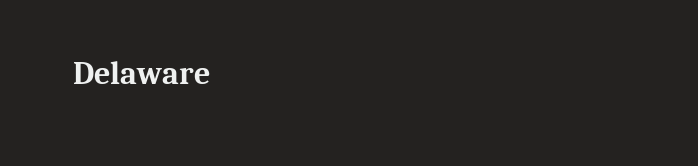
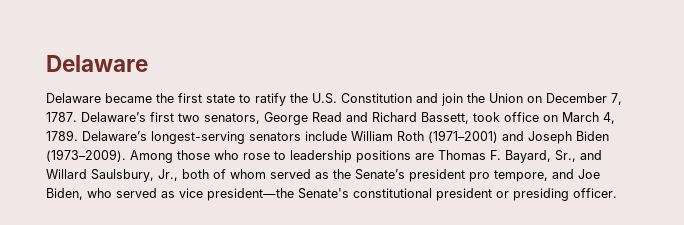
[73,61,210,84] Delaware -> [46,55,148,72] [46,93,622,106] [46,112,615,125] [46,130,609,144] [46,149,602,163] [46,169,600,182] [46,188,617,201] Delaware // Delaware became the first state to ratify the U.S. Constitution and join the Union on December 7, 1787. Delaware’s first two senators, George Read and Richard Bassett, took office on March 4, 1789. Delaware’s longest-serving senators include William Roth (1971–2001) and Joseph Biden (1973–2009). Among those who rose to leadership positions are Thomas F. Bayard, Sr., and Willard Saulsbury, Jr., both of whom served as the Senate’s president pro tempore, and Joe Biden, who served as vice president—the Senate's constitutional president or presiding officer.

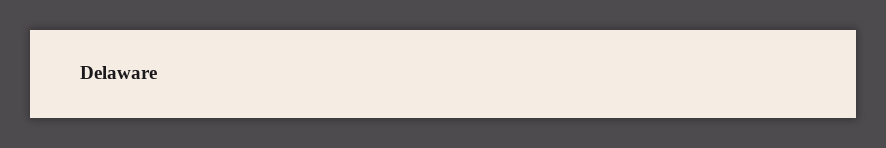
[46,55,148,72] [46,93,622,106] [46,112,615,125] [46,130,609,144] [46,149,602,163] [46,169,600,182] [46,188,617,201] Delaware // Delaware became the first state to ratify the U.S. Constitution and join the Union on December 7, 1787. Delaware’s first two senators, George Read and Richard Bassett, took office on March 4, 1789. Delaware’s longest-serving senators include William Roth (1971–2001) and Joseph Biden (1973–2009). Among those who rose to leadership positions are Thomas F. Bayard, Sr., and Willard Saulsbury, Jr., both of whom served as the Senate’s president pro tempore, and Joe Biden, who served as vice president—the Senate's constitutional president or presiding officer. -> [80,66,157,79] Delaware

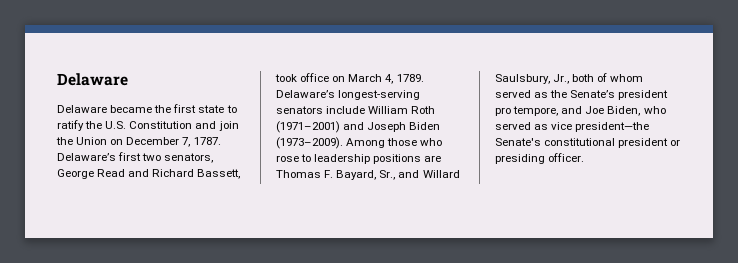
[80,66,157,79] Delaware -> [57,73,128,86] [57,104,237,113] [57,120,239,131] [56,137,221,147] [57,152,214,163] [57,169,241,179] [275,73,424,84] [276,90,421,100] [276,106,436,114] [276,121,441,133] [276,137,443,149] [276,154,442,164] [276,170,460,180] [495,73,644,84] [495,90,669,100] [495,106,666,116] [495,122,650,132] [495,138,681,148] [495,153,585,164] Delaware // Delaware became the first state to ratify the U.S. Constitution and join the Union on December 7, 1787. Delaware’s first two senators, George Read and Richard Bassett, took office on March 4, 1789. Delaware’s longest-serving senators include William Roth (1971–2001) and Joseph Biden (1973–2009). Among those who rose to leadership positions are Thomas F. Bayard, Sr., and Willard Saulsbury, Jr., both of whom served as the Senate’s president pro tempore, and Joe Biden, who served as vice president—the Senate's constitutional president or presiding officer.

